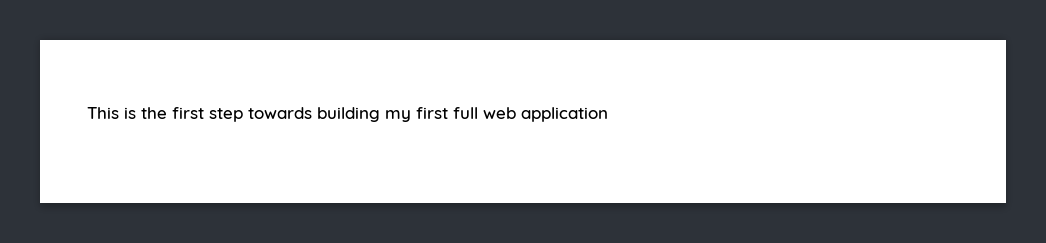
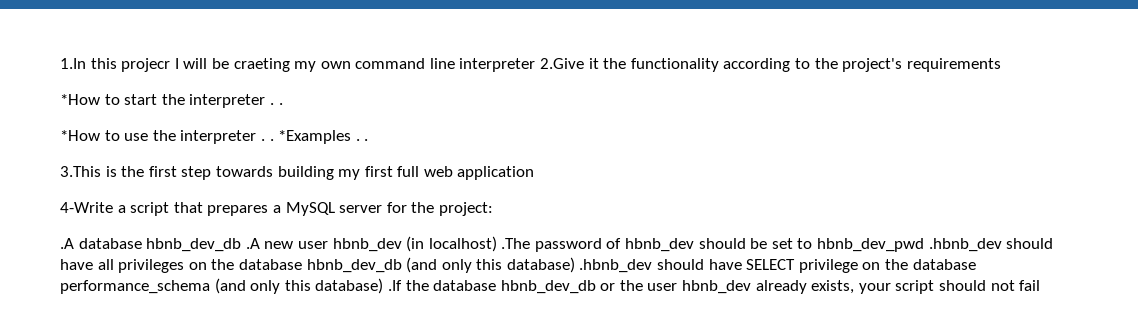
[87,107,119,119] This -> [60,58,1001,72] [60,94,283,108] [60,130,369,144] [60,166,101,177] 1.In this projecr I will be craeting my own command line interpreter 2.Give it the functionality according to the project's requirements // *How to start the interpreter . . // *How to use the interpreter . . *Examples . . // 3.This
(608, 114) none -> [60,202,493,216] [60,236,1054,252] [60,257,976,273] [60,278,1041,294] // 4-Write a script that prepares a MySQL server for the project: // .A database hbnb_dev_db .A new user hbnb_dev (in localhost) .The password of hbnb_dev should be set to hbnb_dev_pwd .hbnb_dev should have all privileges on the database hbnb_dev_db (and only this database) .hbnb_dev should have SELECT privilege on the database performance_schema (and only this database) .If the database hbnb_dev_db or the user hbnb_dev already exists, your script should not fail

